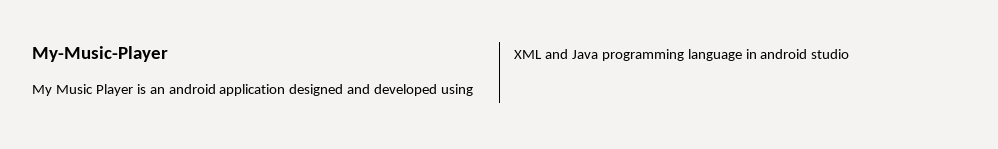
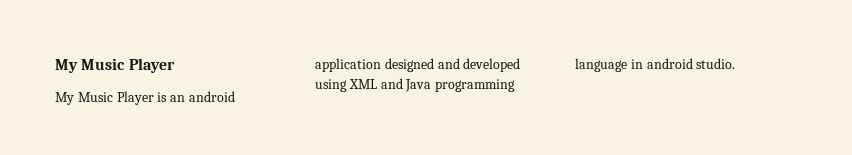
[32,46,168,62] My-Music-Player -> [55,58,175,73] My Music Player
[811,49,850,59] studio -> [696,58,736,69] studio.

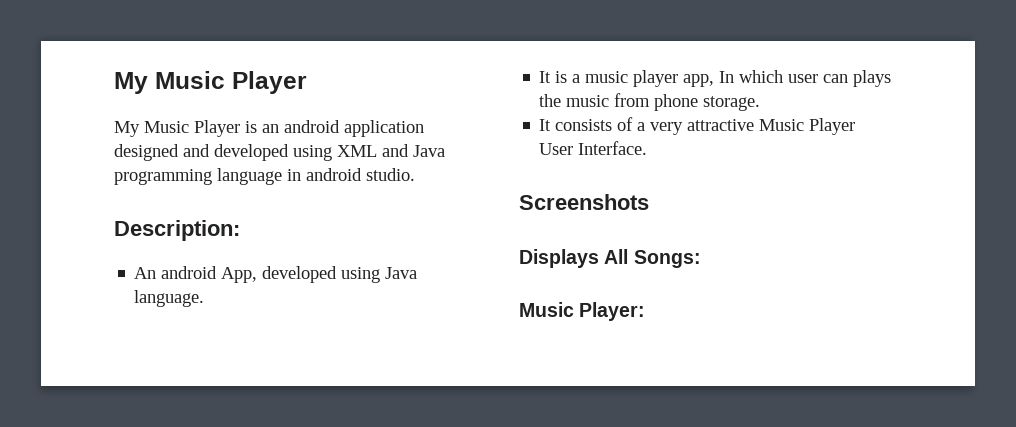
(736, 63) none -> [114,220,240,241] [134,266,418,283] [134,290,205,307] [539,70,892,87] [539,93,761,111] [539,117,856,135] [539,141,648,155] [519,194,649,210] [519,249,701,268] [519,302,646,321] // Description: // An android App, developed using Java language. // It is a music player app, In which user can plays the music from phone storage. // It consists of a very attractive Music Player User Interface. // Screenshots // Displays All Songs: // Music Player:

